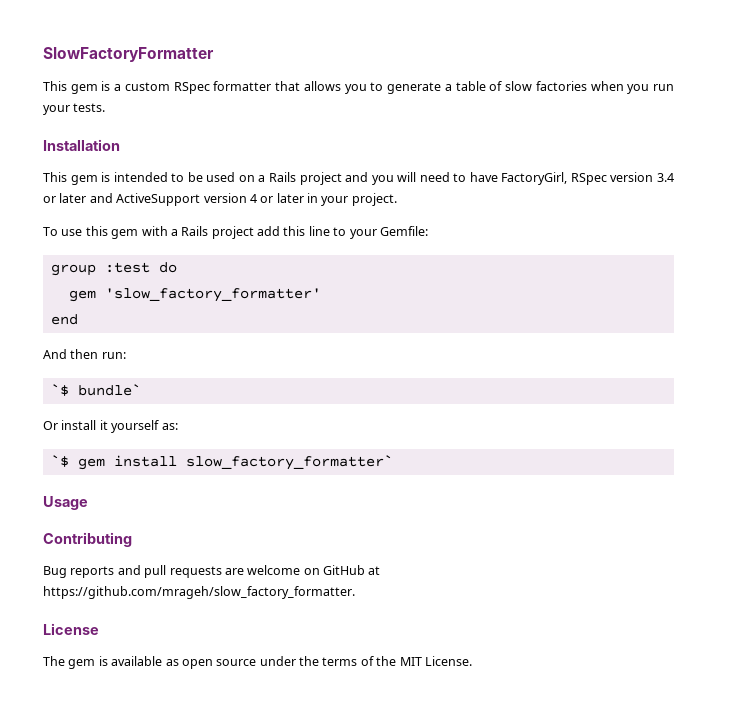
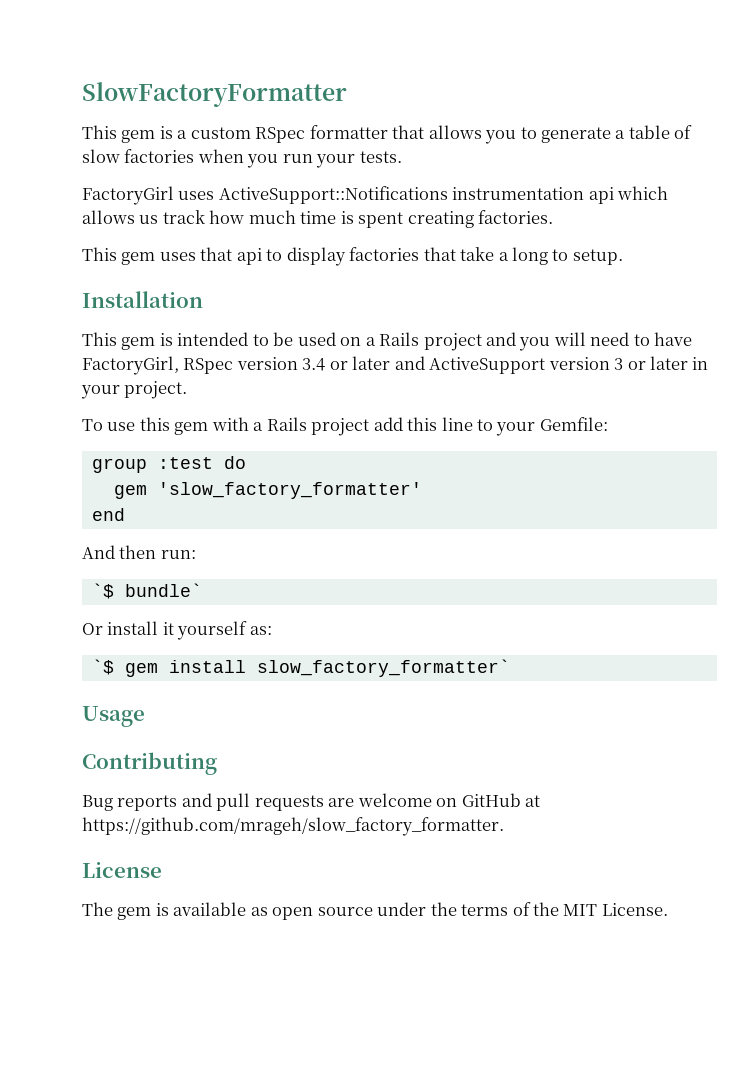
(106, 107) none -> [82,186,669,205] [82,210,554,228] [82,247,623,266] // FactoryGirl uses ActiveSupport::Notifications instrumentation api which allows us track how much time is spent creating factories. // This gem uses that api to display factories that take a long to setup.
[249,194,257,203] 4 -> [614,358,624,370] 3

